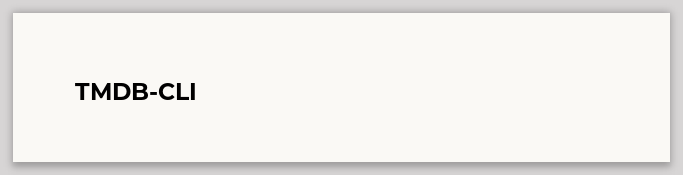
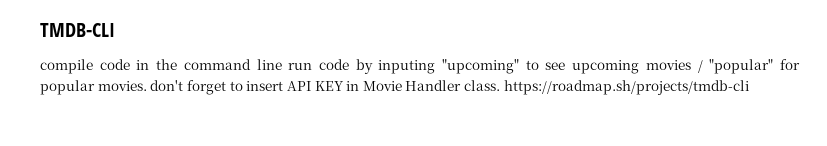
(197, 91) none -> [40,59,801,74] [40,80,749,95] // compile code in the command line run code by inputing "upcoming" to see upcoming movies / "popular" for popular movies. don't forget to insert API KEY in Movie Handler class. https://roadmap.sh/projects/tmdb-cli

